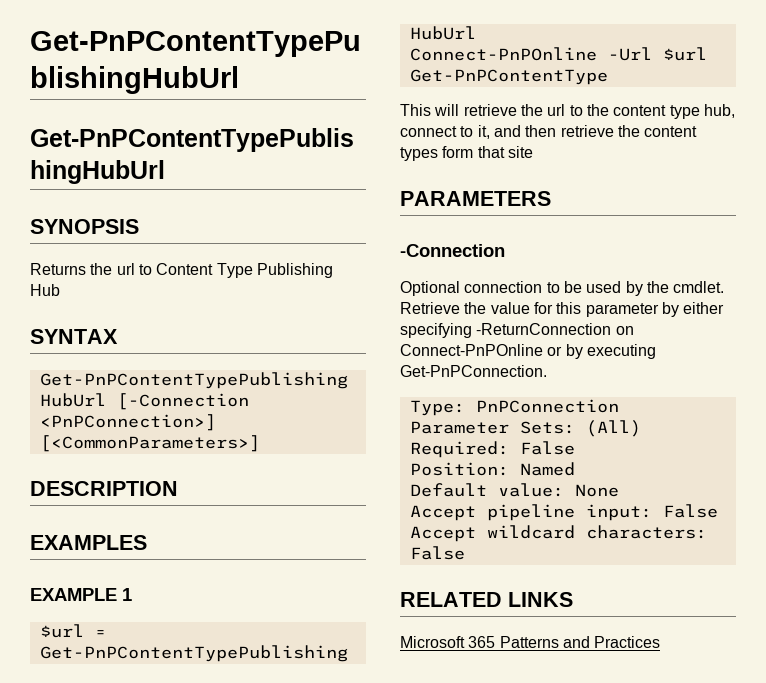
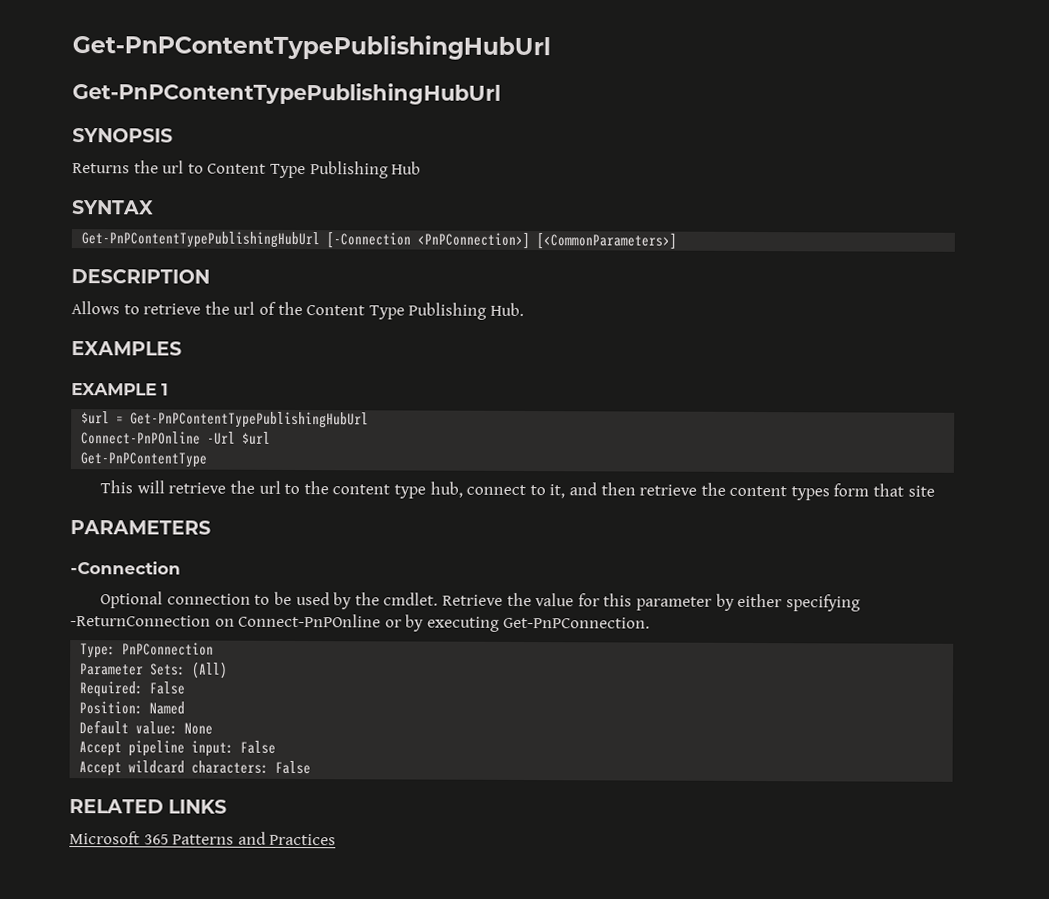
(178, 488) none -> [71,301,524,320] // Allows to retrieve the url of the Content Type Publishing Hub.

